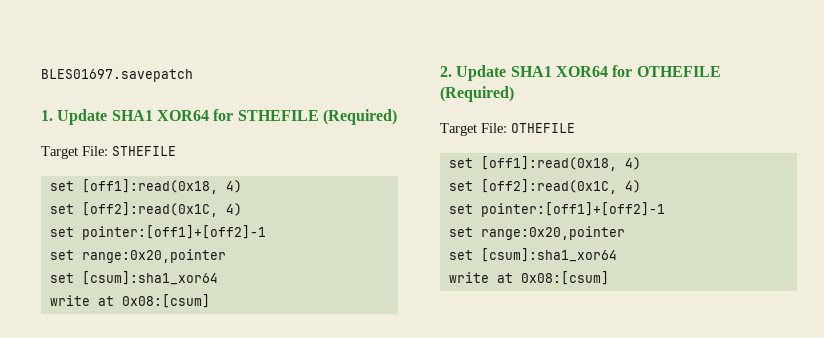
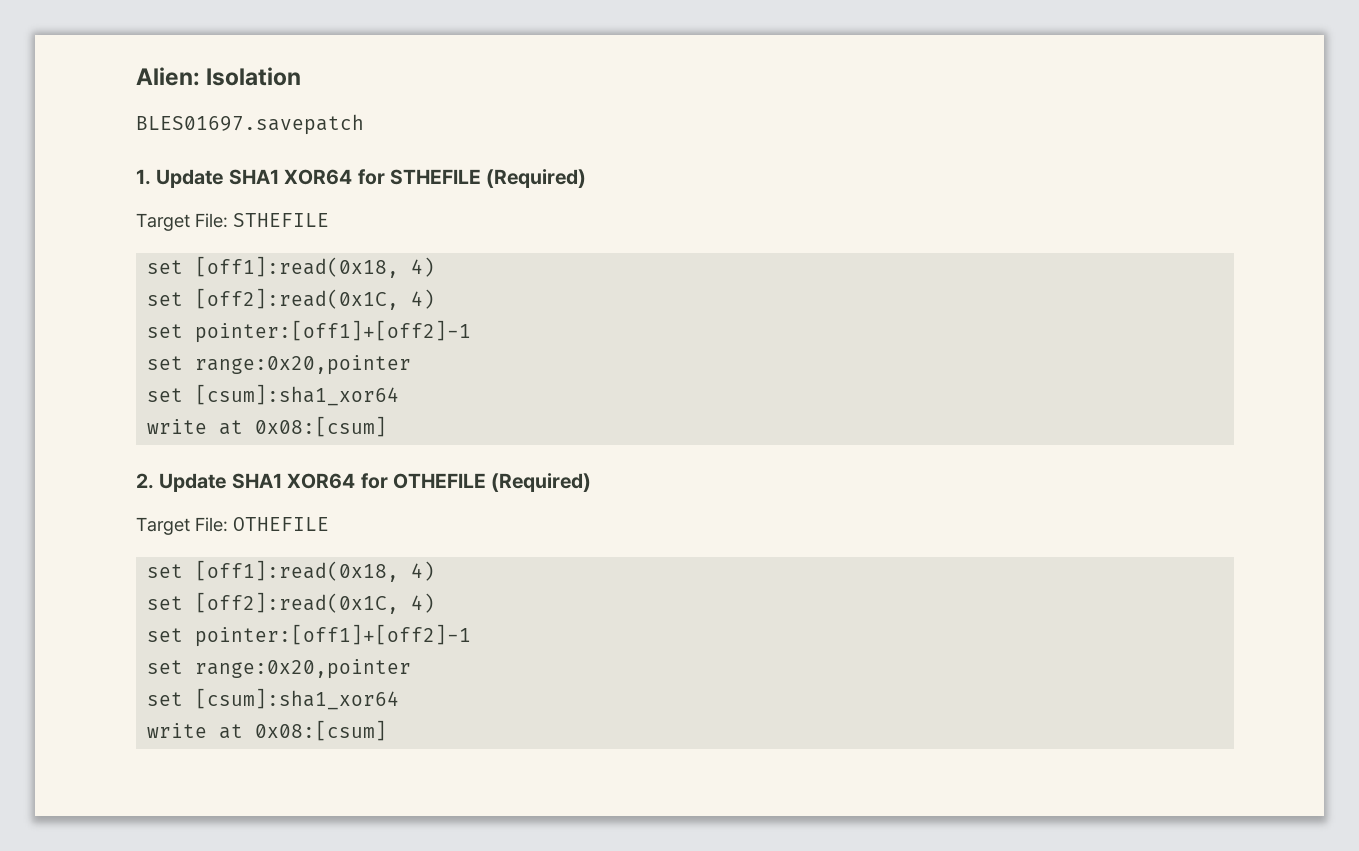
(41, 75) none -> [136,67,302,86] Alien: Isolation //

